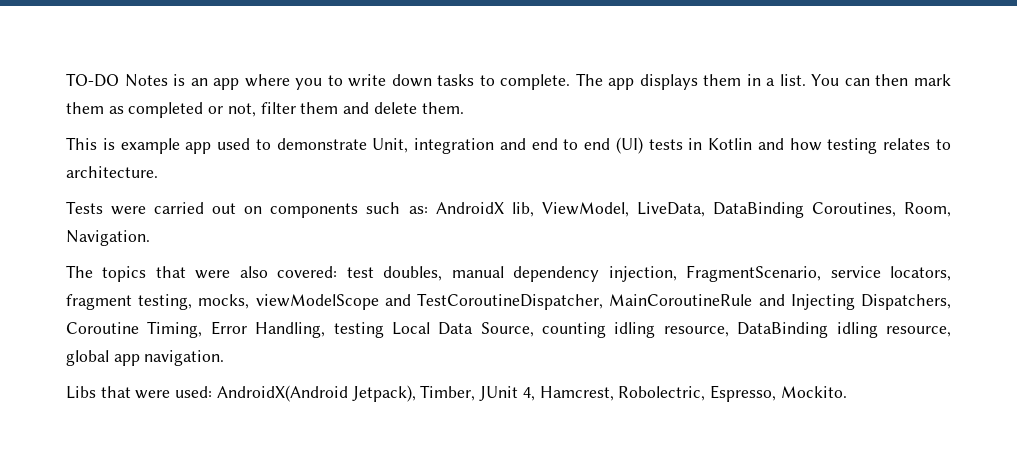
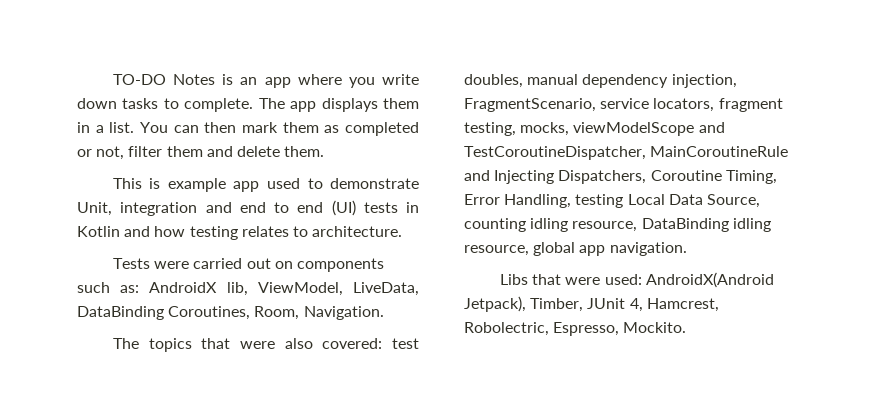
[327,75,343,86] to -> (375, 82) none

